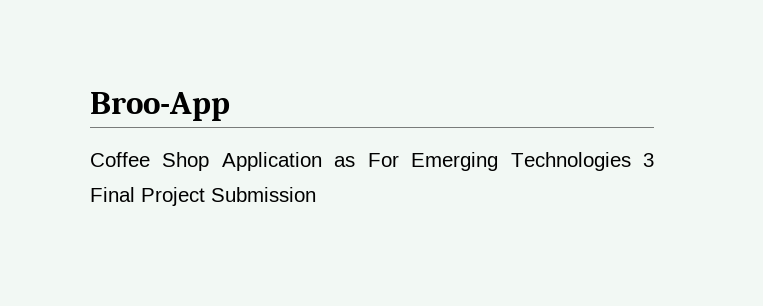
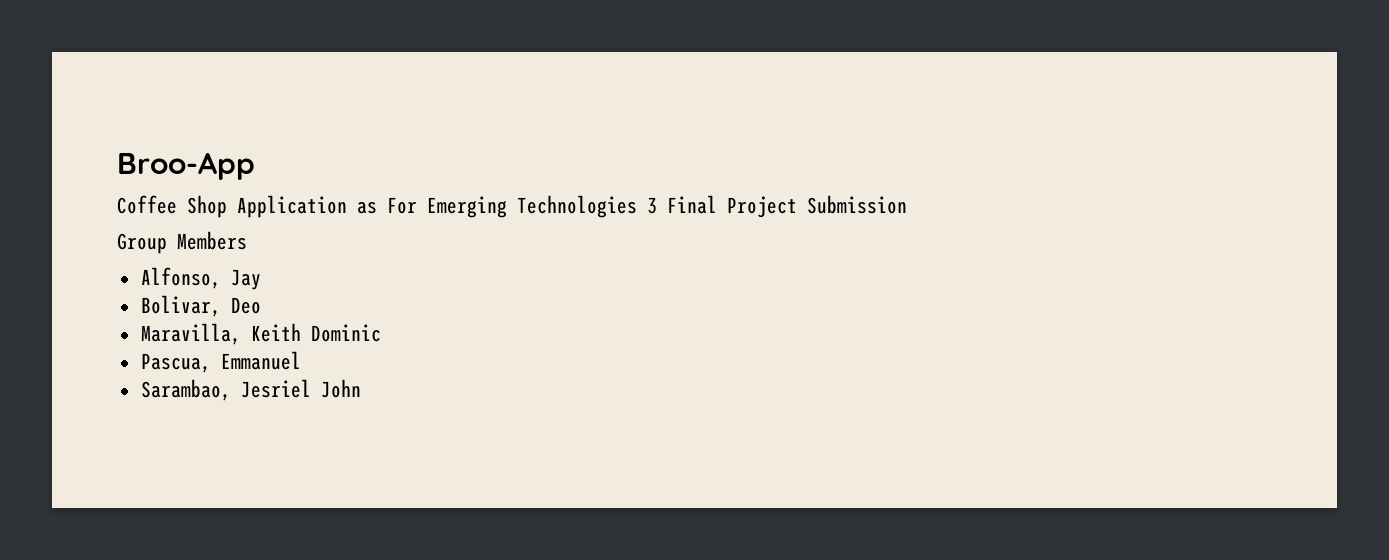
(316, 194) none -> [117,231,247,254] [140,267,261,290] [140,295,261,317] [140,323,381,345] [140,351,301,373] [140,379,361,401] // Group Members // Alfonso, Jay // Bolivar, Deo // Maravilla, Keith Dominic // Pascua, Emmanuel // Sarambao, Jesriel John

